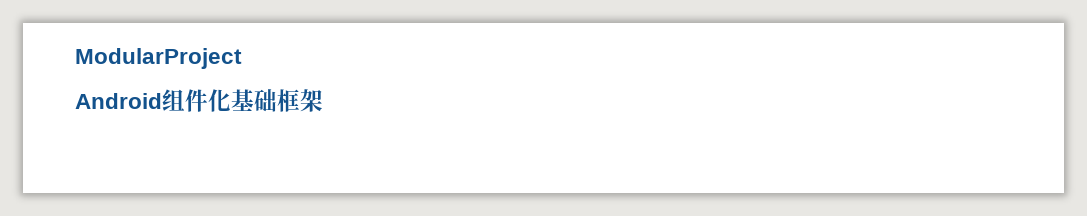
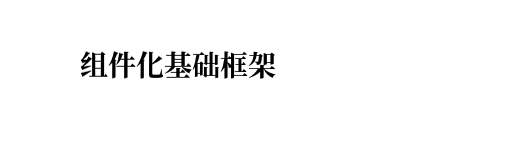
[75,48,242,69] [75,93,162,109] ModularProject // Android -> (79, 64) none

